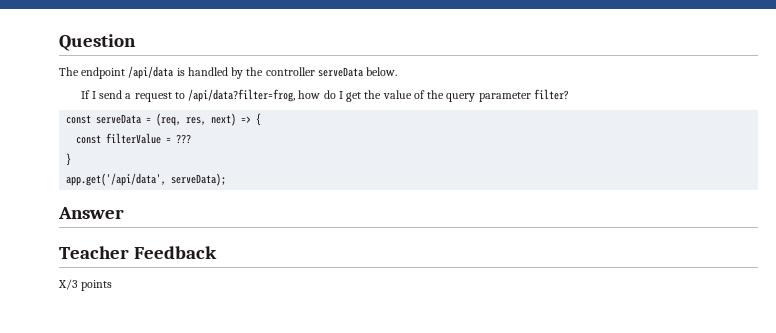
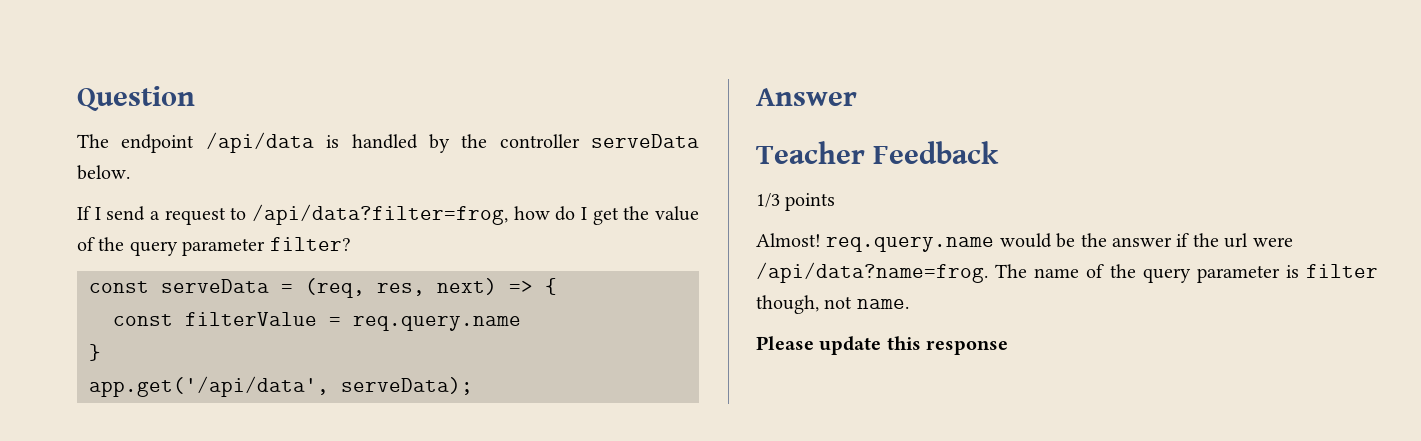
[176,134,192,144] ??? -> [353,316,521,331] req.query.name
[58,279,78,290] X/3 -> [756,193,780,208] 1/3
(113, 285) none -> [756,233,1293,252] [756,262,1378,283] [756,295,909,314] [756,336,1009,355] // Almost! req.query.name would be the answer if the url were /api/data?name=frog. The name of the query parameter is filter though, not name. // Please update this response

